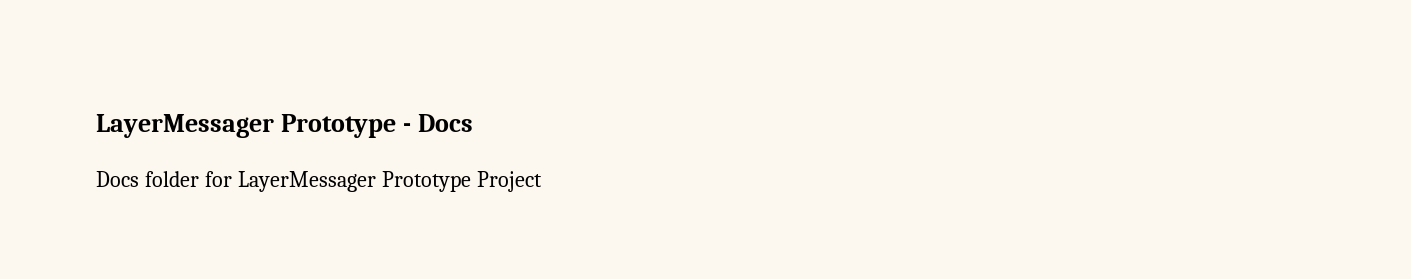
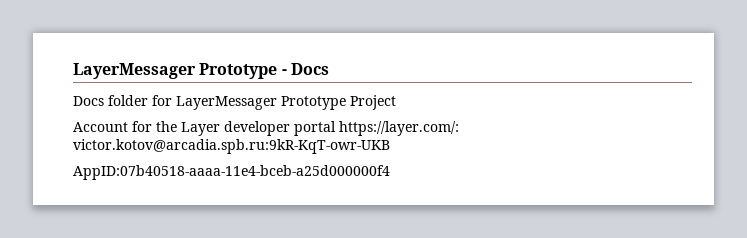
(542, 181) none -> [73,121,459,136] [73,139,390,154] [73,165,390,180] // Account for the Layer developer portal https://layer.com/: victor.kotov@arcadia.spb.ru:9kR-KqT-owr-UKB // AppID:07b40518-aaaa-11e4-bceb-a25d000000f4

